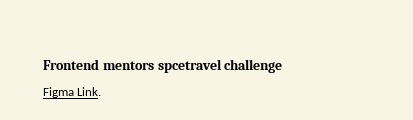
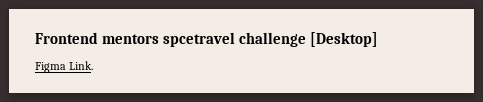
(283, 66) none -> [310,32,379,47] [Desktop]

